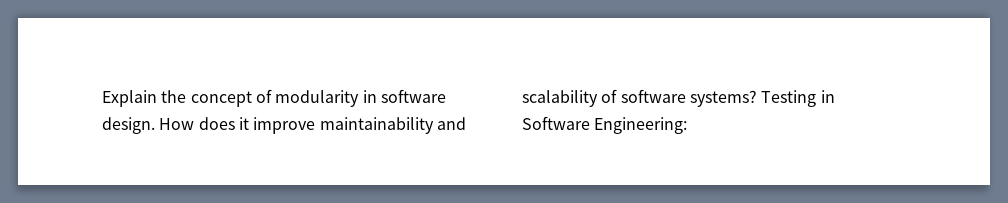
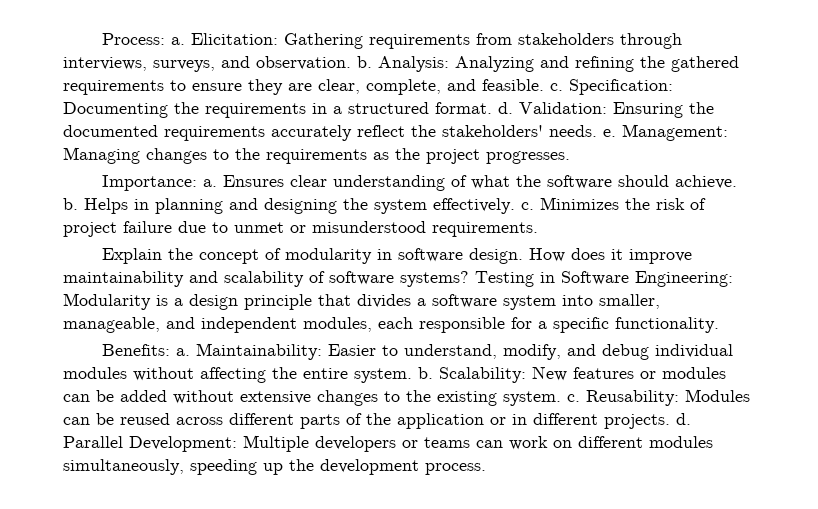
(102, 98) none -> [101,33,682,49] [63,56,739,72] [63,79,673,95] [63,102,714,118] [63,124,728,141] [63,147,570,164] [101,175,737,191] [63,197,706,214] [63,221,538,237] Process: a. Elicitation: Gathering requirements from stakeholders through interviews, surveys, and observation. b. Analysis: Analyzing and refining the gathered requirements to ensure they are clear, complete, and feasible. c. Specification: Documenting the requirements in a structured format. d. Validation: Ensuring the documented requirements accurately reflect the stakeholders' needs. e. Management: Managing changes to the requirements as the project progresses. // Importance: a. Ensures clear understanding of what the software should achieve. b. Helps in planning and designing the system effectively. c. Minimizes the risk of project failure due to unmet or misunderstood requirements. //
(688, 125) none -> [63,293,660,310] [63,317,719,333] [101,343,733,360] [63,366,726,383] [63,389,750,406] [63,413,691,429] [63,435,713,452] [63,459,486,475] Modularity is a design principle that divides a software system into smaller, manageable, and independent modules, each responsible for a specific functionality. // Benefits: a. Maintainability: Easier to understand, modify, and debug individual modules without affecting the entire system. b. Scalability: New features or modules can be added without extensive changes to the existing system. c. Reusability: Modules can be reused across different parts of the application or in different projects. d. Parallel Development: Multiple developers or teams can work on different modules simultaneously, speeding up the development process.

